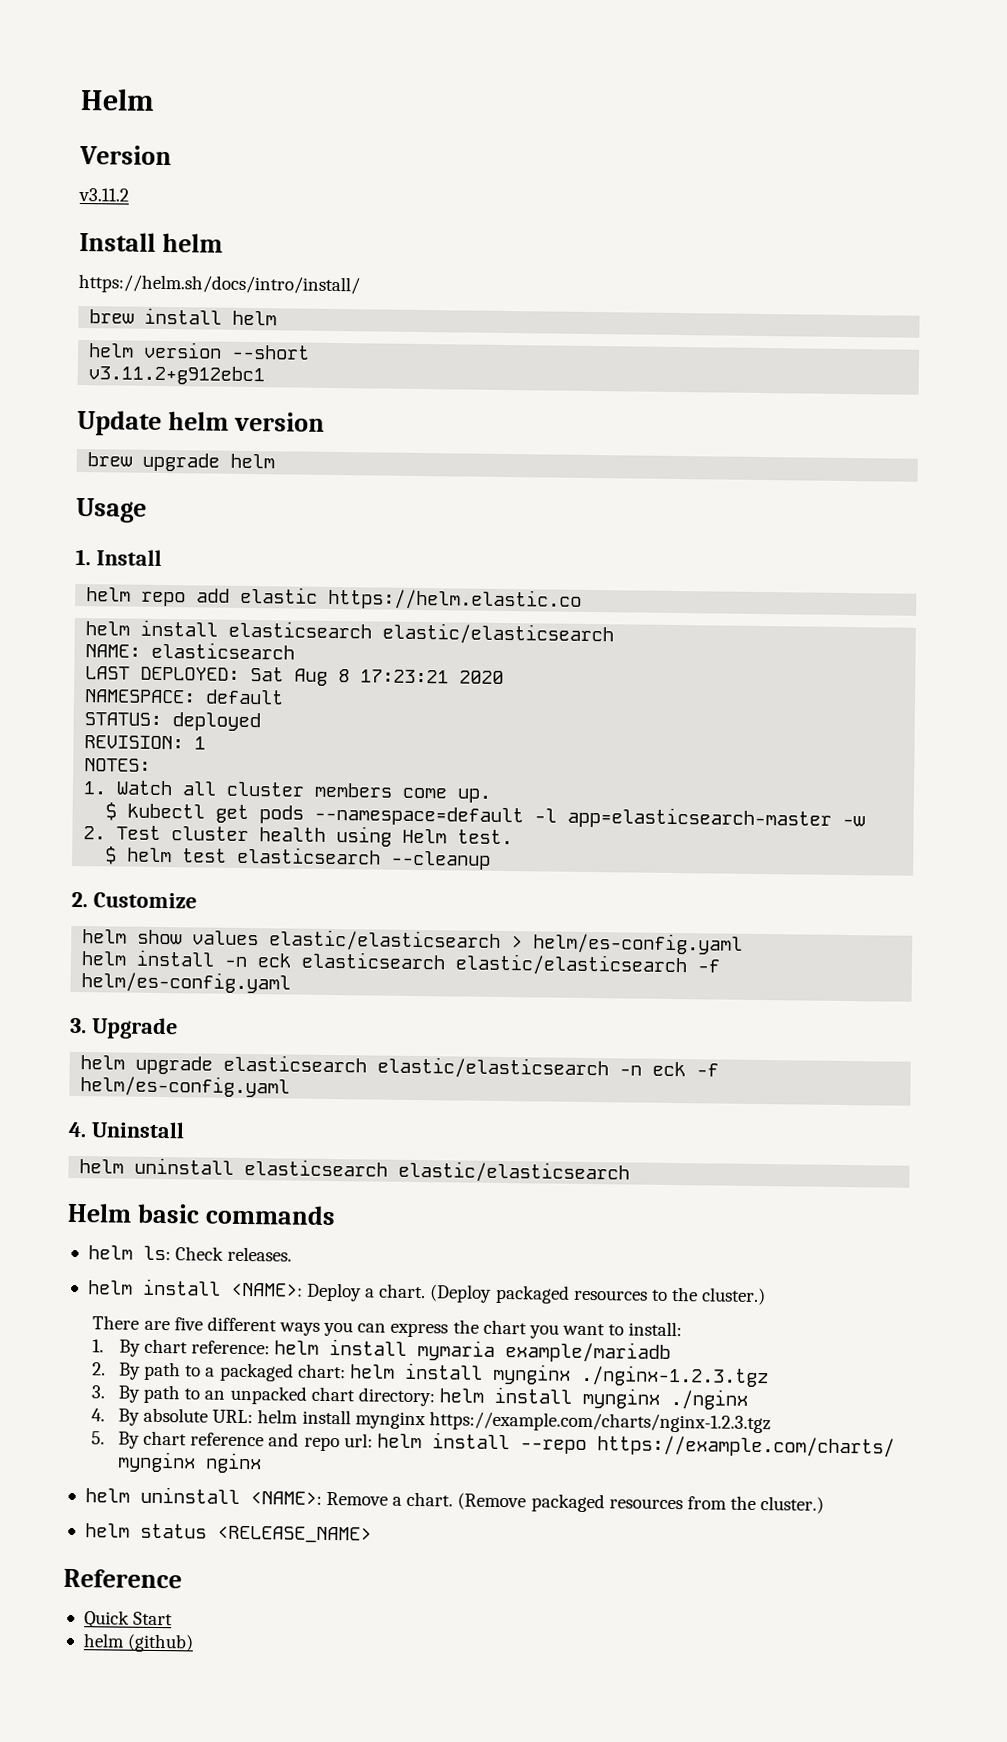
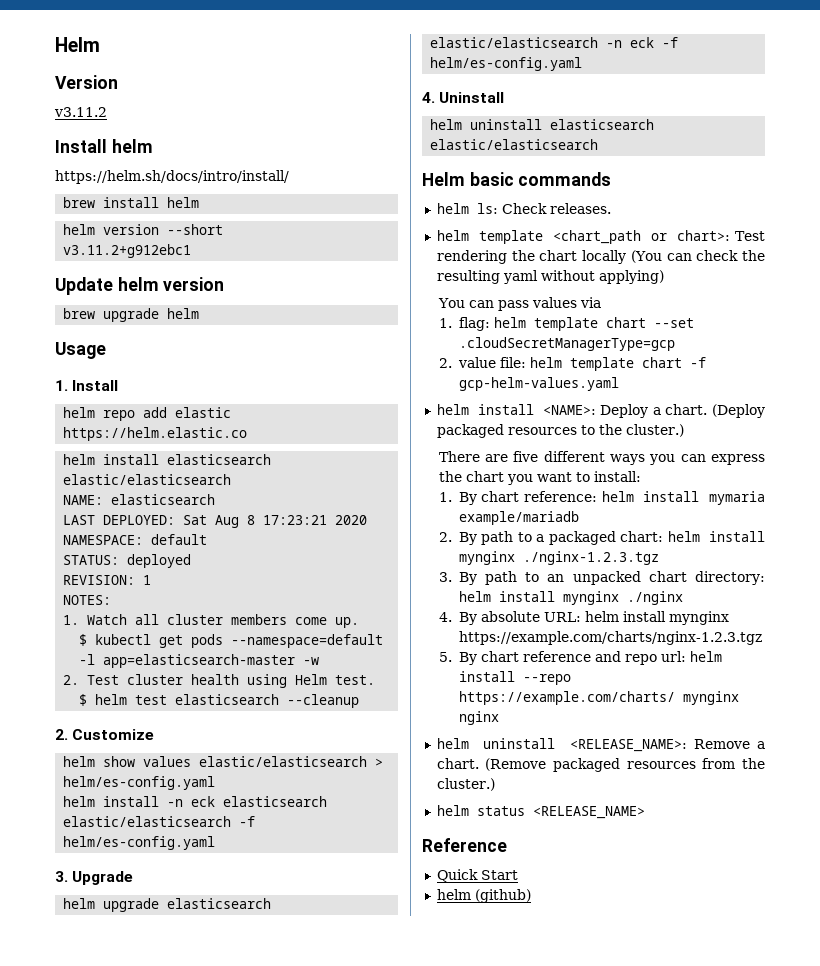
(293, 1254) none -> [436,230,766,244] [436,250,765,264] [436,270,664,284] [437,297,601,311] [438,317,694,331] [458,337,675,351] [438,357,706,371] [458,377,619,391] // helm template <chart_path or chart>: Test rendering the chart locally (You can check the resulting yaml without applying) // You can pass values via // 1. flag: helm template chart --set .cloudSecretManagerType=gcp // 2. value file: helm template chart -f gcp-helm-values.yaml
[249,1491,322,1505] <NAME>: -> [569,739,687,752] <RELEASE_NAME>:

